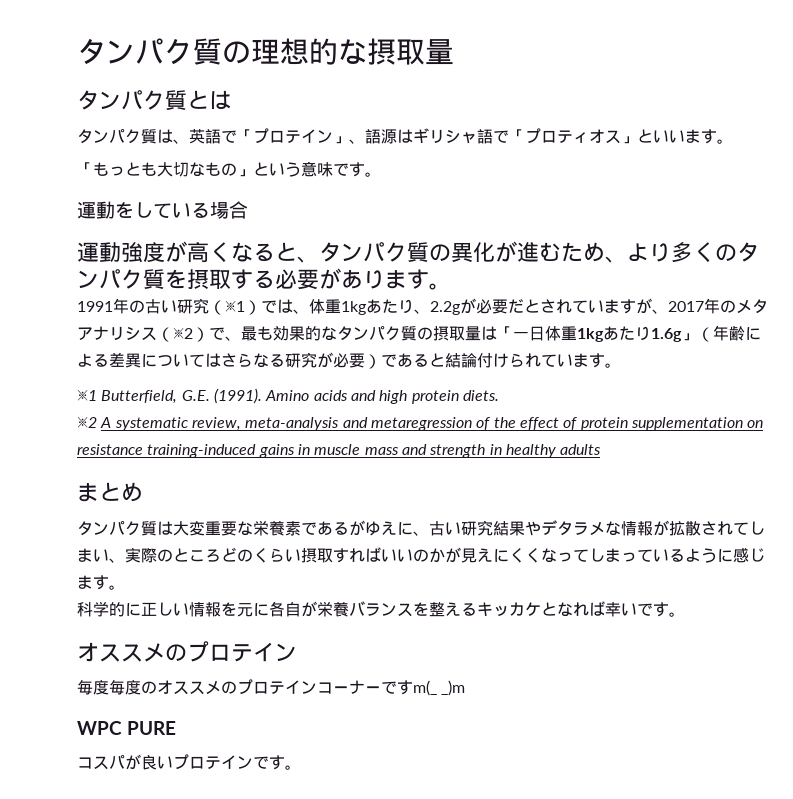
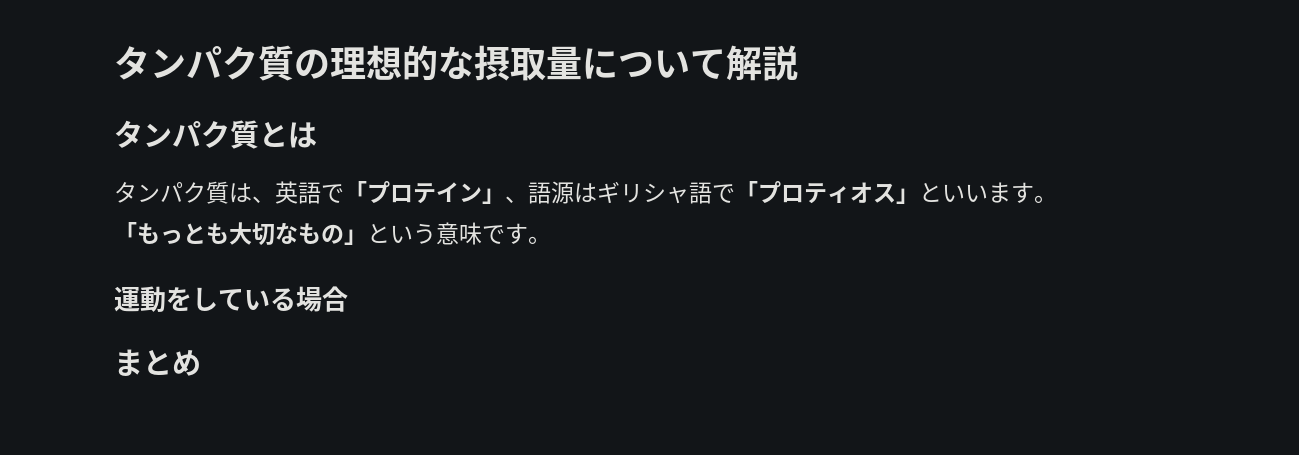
(454, 52) none -> [582,45,798,81] について解説
[77,241,759,263] [77,268,451,290] [77,298,768,315] [77,325,761,342] [77,352,621,369] [77,388,499,404] [77,417,764,431] [77,444,602,458] [77,482,143,502] [77,520,765,536] [77,547,765,563] [77,575,125,590] [77,601,685,617] [77,641,297,662] [77,679,466,696] [77,721,176,735] [77,754,301,770] 運動強度が高くなると、タンパク質の異化が進むため、より多くのタンパク質を摂取する必要があります。 // 1991年の古い研究（※1）では、体重1kgあたり、2.2gが必要だとされていますが、2017年のメタアナリシス（※2）で、最も効果的なタンパク質の摂取量は「一日体重1kgあたり1.6g」（年齢による差異についてはさらなる研究が必要）であると結論付けられています。 // ※1 Butterfield, G.E. (1991). Amino acids and high protein diets. // ※2 A systematic review, meta-analysis and metaregression of the effect of protein supplementation on resistance training-induced gains in muscle mass and strength in healthy adults // まとめ // タンパク質は大変重要な栄養素であるがゆえに、古い研究結果やデタラメな情報が拡散されてしまい、実際のところどのくらい摂取すればいいのかが見えにくくなってしまっているように感じます。 // 科学的に正しい情報を元に各自が栄養バランスを整えるキッカケとなれば幸いです。 // オススメのプロテイン // 毎度毎度のオススメのプロテインコーナーですm(_ _)m // WPC PURE // コスパが良いプロテインです。 -> [114,349,201,376] まとめ

